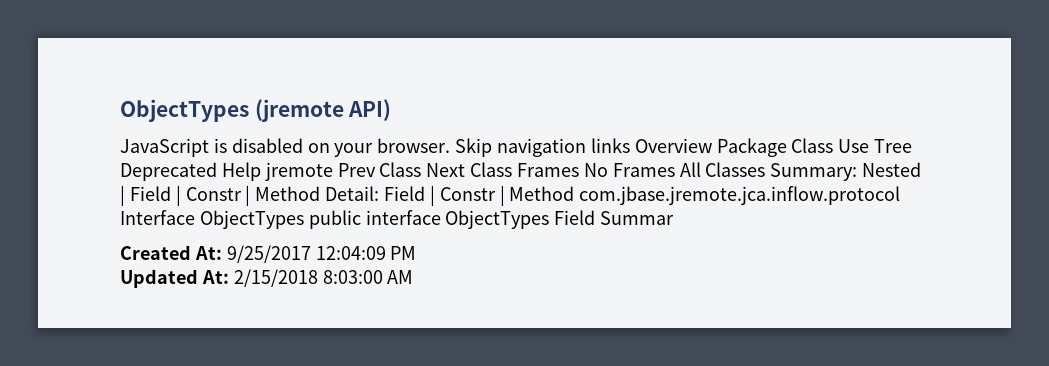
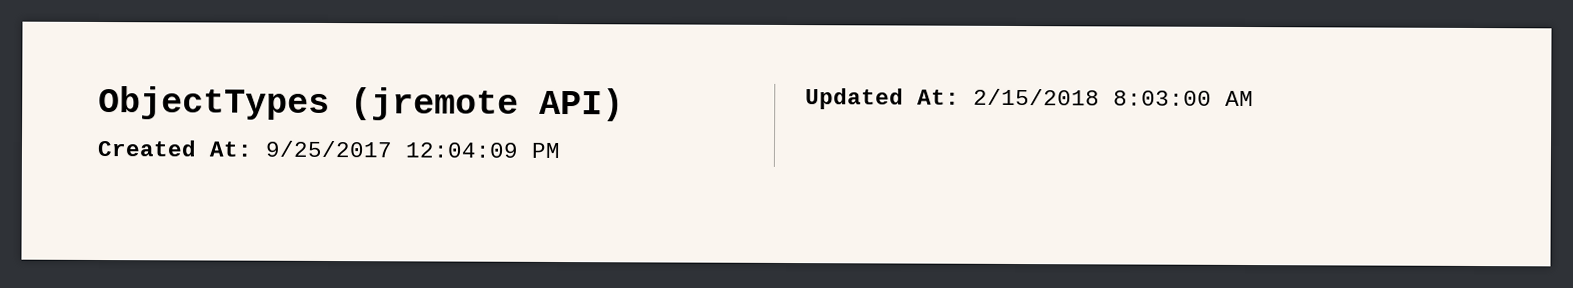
[120,138,913,157] [120,162,922,181] [120,185,901,206] [120,210,675,229] // JavaScript is disabled on your browser. Skip navigation links Overview Package Class Use Tree Deprecated Help jremote Prev Class Next Class Frames No Frames All Classes Summary: Nested | Field | Constr | Method Detail: Field | Constr | Method com.jbase.jremote.jca.inflow.protocol Interface ObjectTypes public interface ObjectTypes Field Summar -> (624, 104) none

